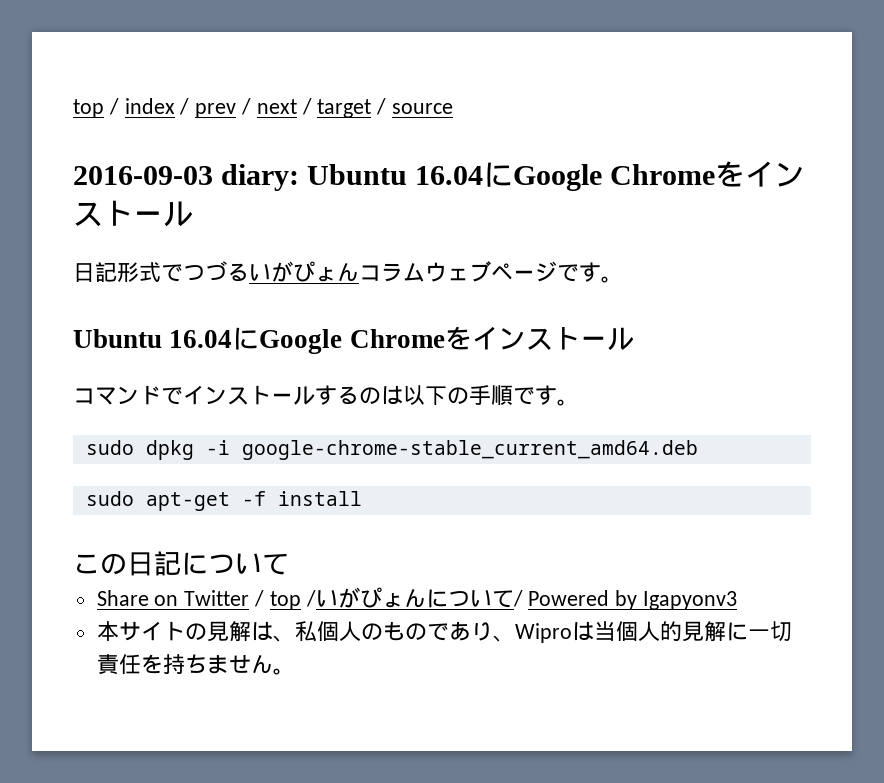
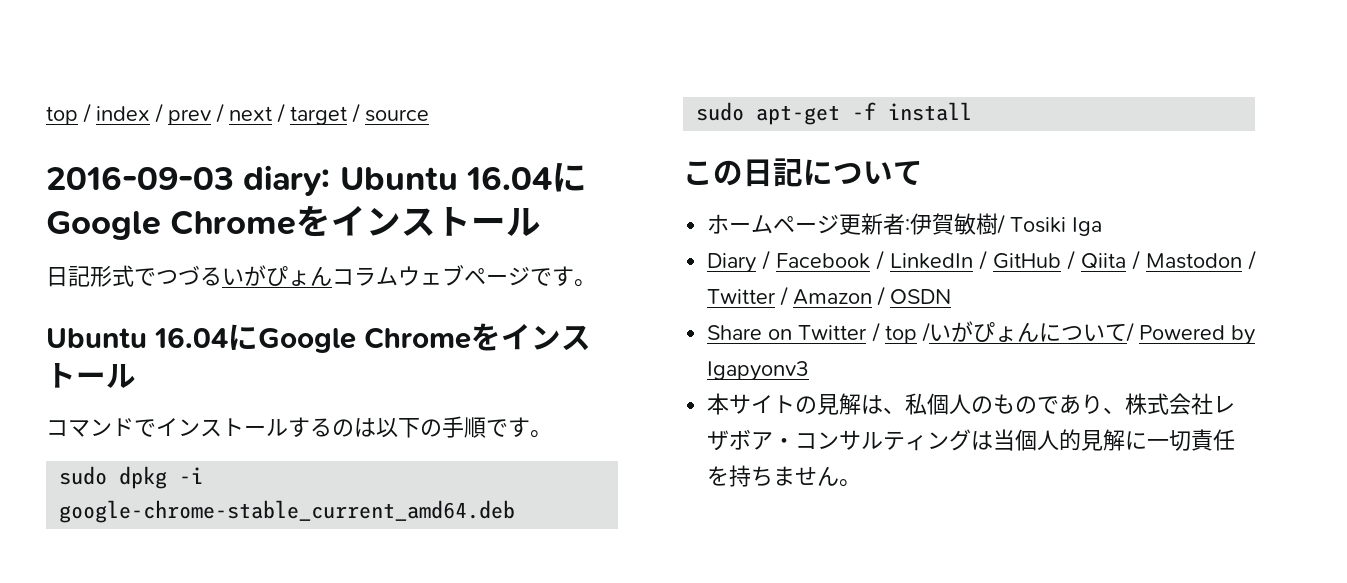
(289, 564) none -> [707,213,1103,236] [707,250,1256,273] [707,286,952,306] // ホームページ更新者:伊賀敏樹/ Tosiki Iga // Diary / Facebook / LinkedIn / GitHub / Qiita / Mastodon / Twitter / Amazon / OSDN
[514,623,572,643] Wipro -> [1125,393,1236,415] [707,429,972,451] 株式会社レザボア・コンサルティング

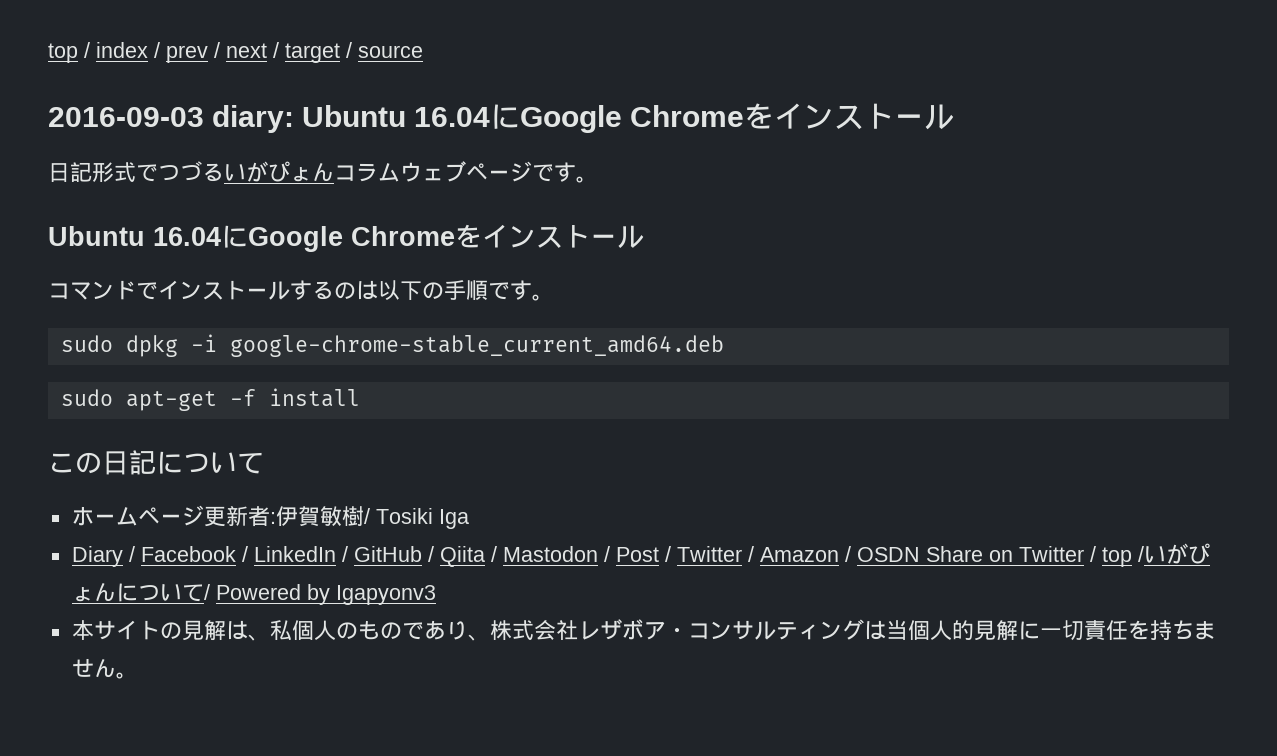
(1256, 260) none -> [615,546,671,562] Post /
(952, 296) // -> (920, 554) none

